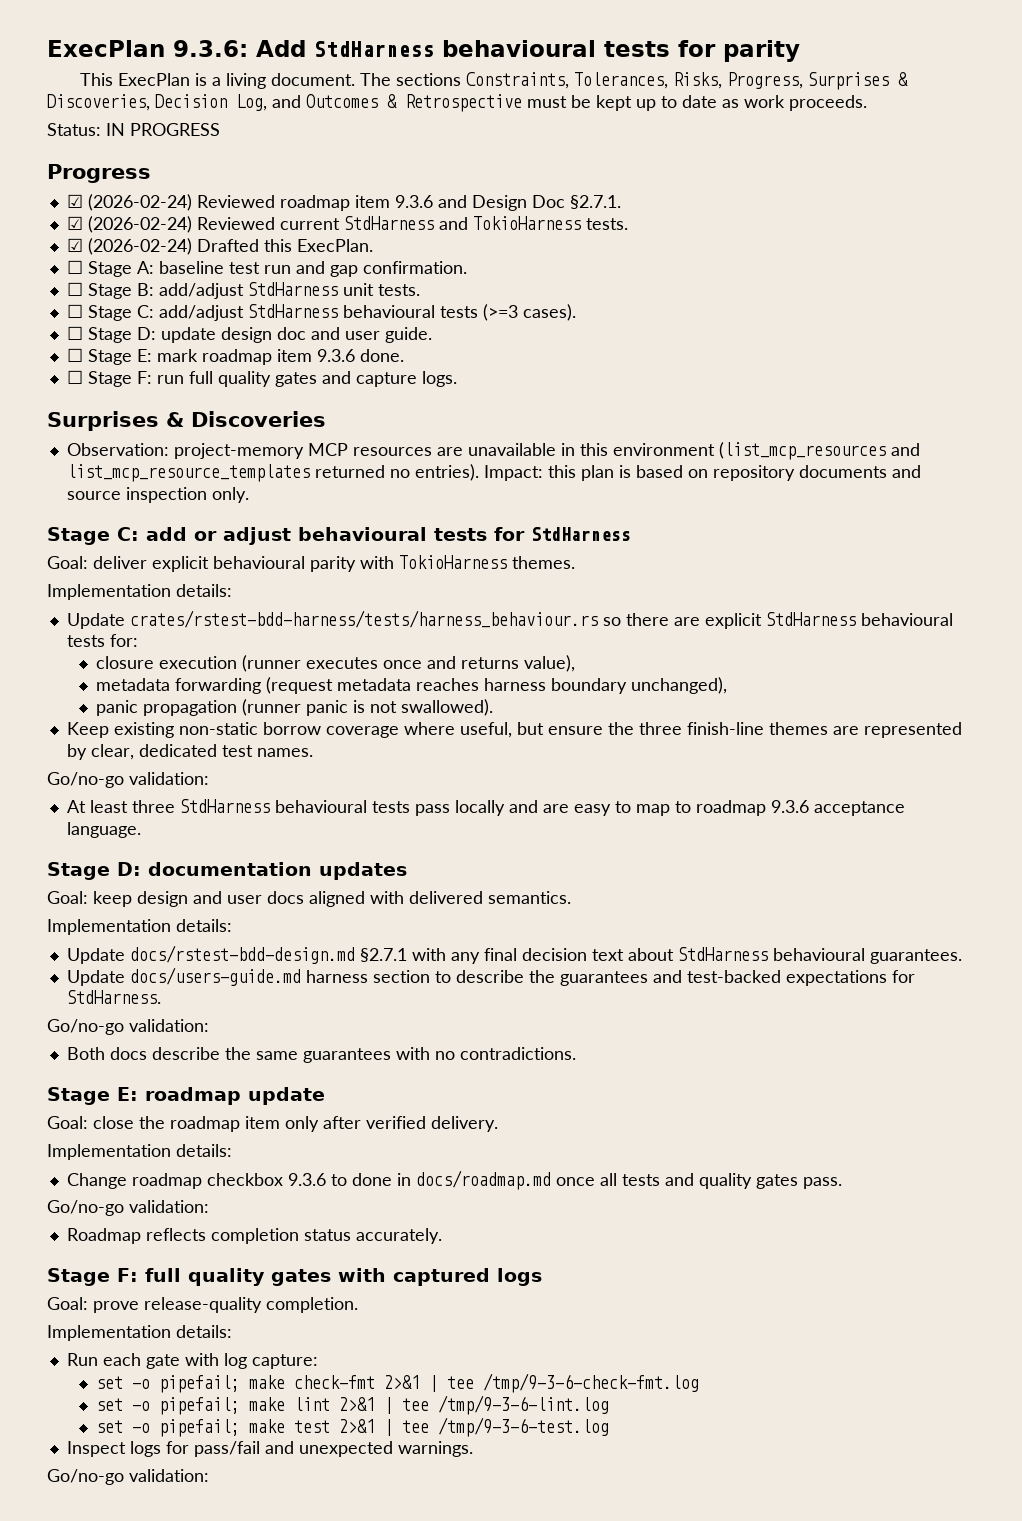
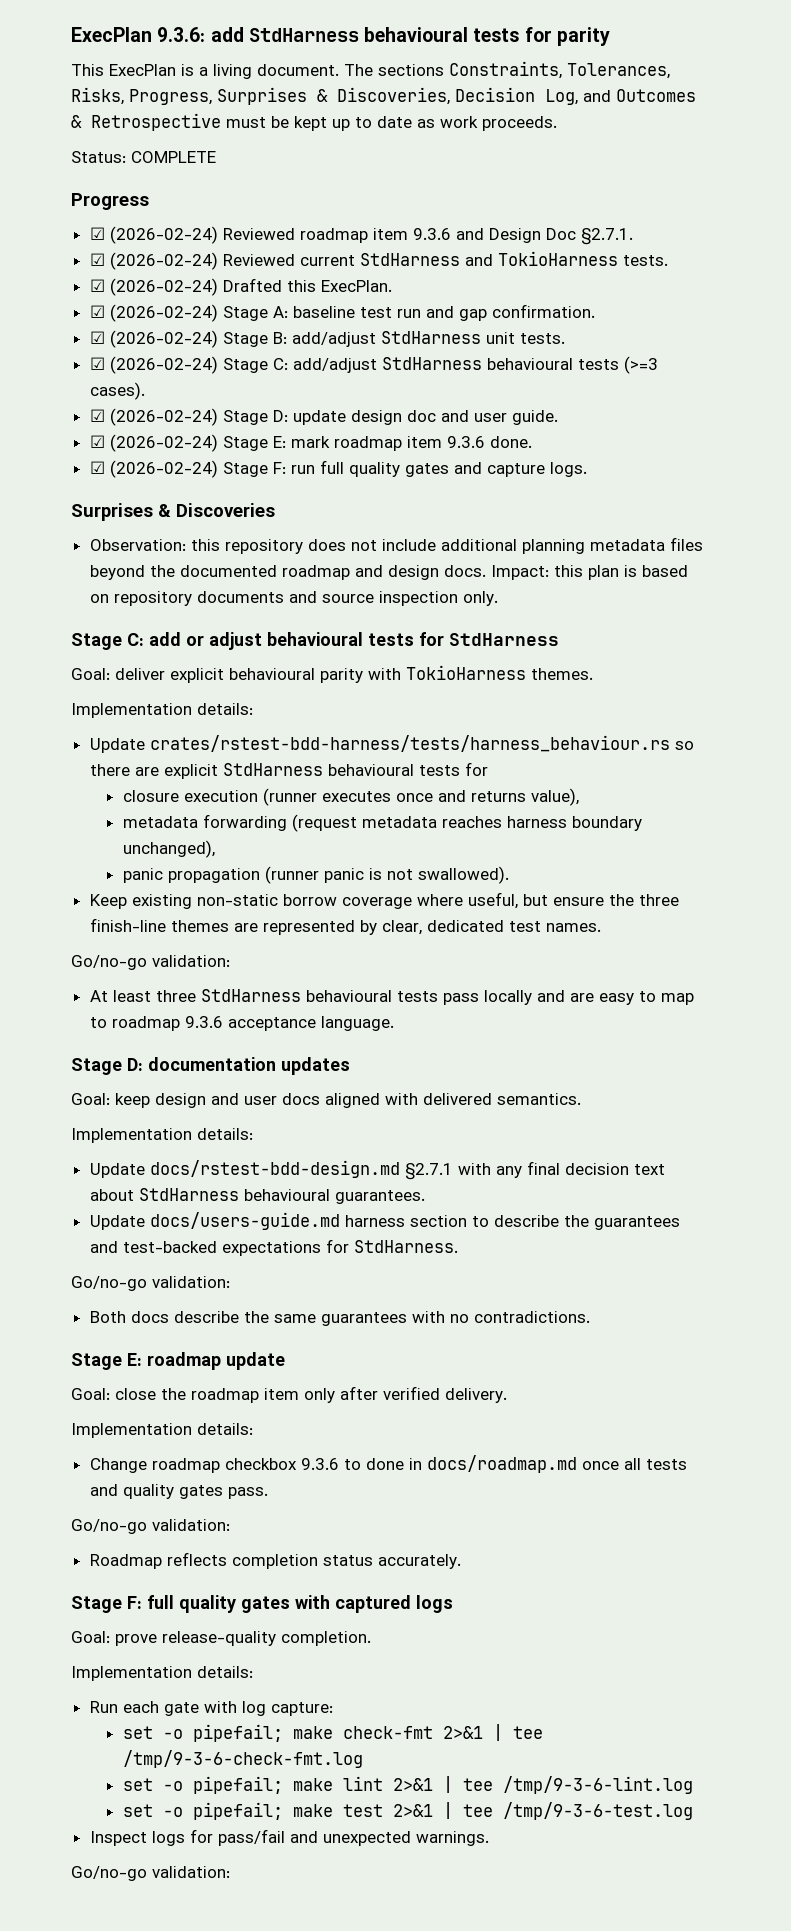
[256,40,306,57] Add -> [210,27,244,42] add
[106,123,220,136] IN PROGRESS -> [131,151,216,163] COMPLETE
[66,260,83,274] ☐ -> [89,304,218,322] ☑ (2026-02-24)
[66,282,83,296] ☐ -> [89,330,218,348] ☑ (2026-02-24)
[66,304,83,318] ☐ -> [89,356,218,374] ☑ (2026-02-24)
[66,326,83,340] ☐ -> [89,408,218,426] ☑ (2026-02-24)
[66,348,83,362] ☐ -> [89,434,218,452] ☑ (2026-02-24)
[66,370,83,384] ☐ -> [89,460,218,478] ☑ (2026-02-24)
[173,442,920,460] [66,464,479,482] project-memory MCP resources are unavailable in this environment (list_mcp_resources and list_mcp_resource_templates returned no entries). -> [190,537,703,554] [89,565,486,580] this repository does not include additional planning metadata files beyond the documented roadmap and design docs.
[109,634,138,647] for: -> [464,762,488,776] for

